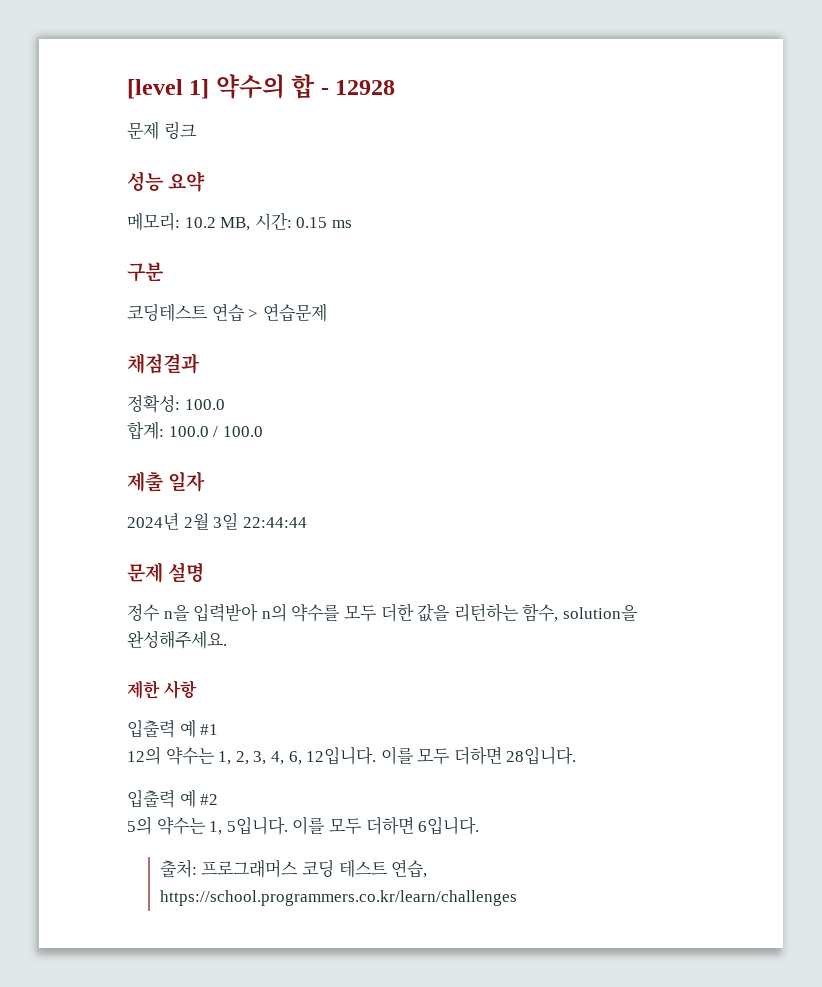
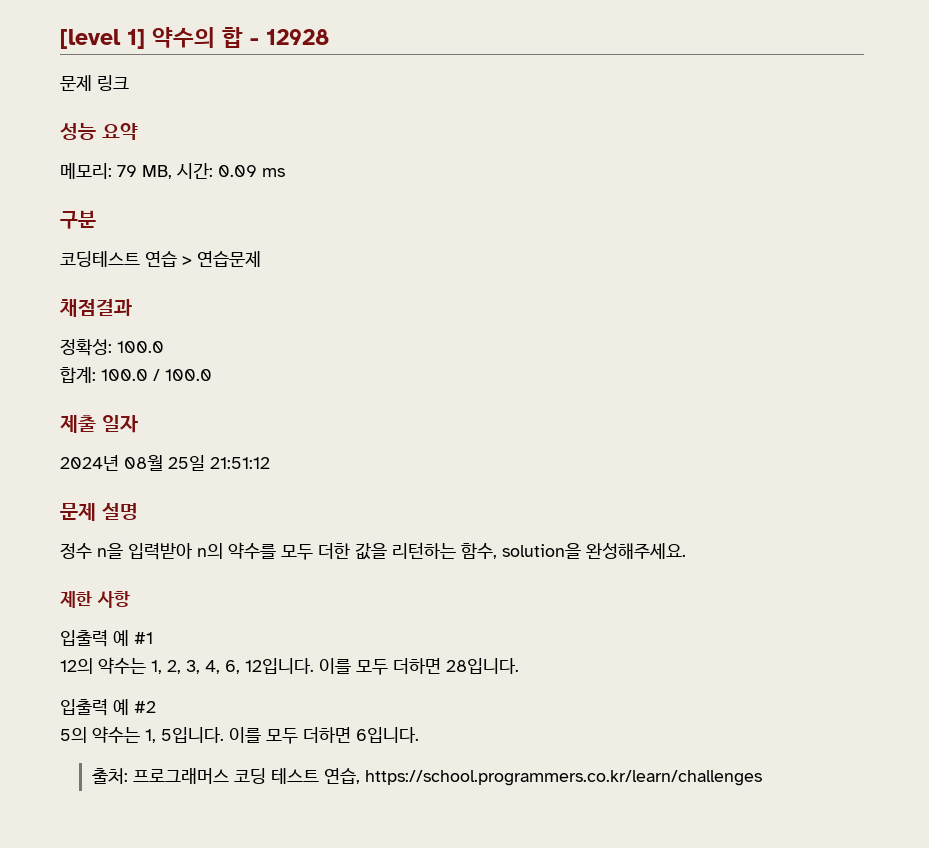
[184,217,216,228] 10.2 -> [117,165,137,177] 79
[296,217,328,228] 0.15 -> [218,165,257,177] 0.09
[183,513,307,530] 2월 3일 22:44:44 -> [124,455,270,471] 08월 25일 21:51:12

